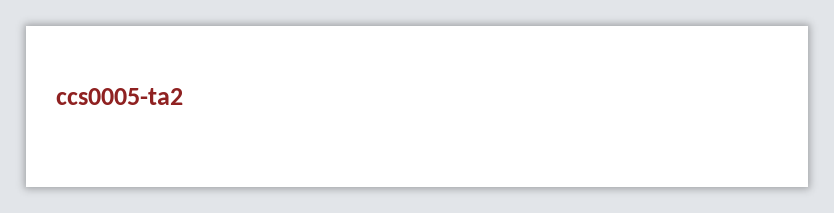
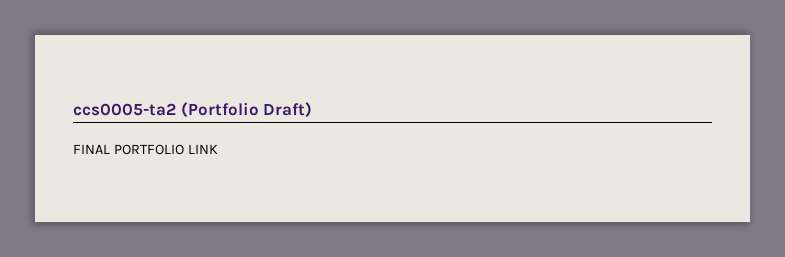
(183, 96) none -> [180,102,313,118] [73,144,218,155] (Portfolio Draft) // FINAL PORTFOLIO LINK

